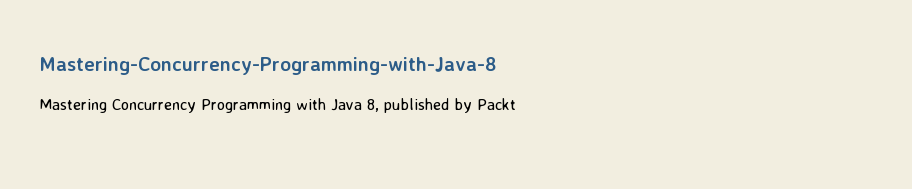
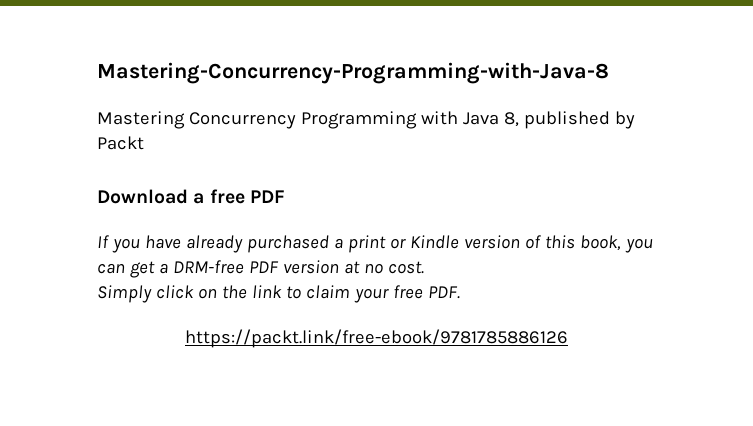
(516, 104) none -> [97,189,285,204] [97,235,653,253] [97,260,424,278] [97,285,460,303] [185,329,568,348] // Download a free PDF // If you have already purchased a print or Kindle version of this book, you can get a DRM-free PDF version at no cost. // Simply click on the link to claim your free PDF. // https://packt.link/free-ebook/9781785886126

